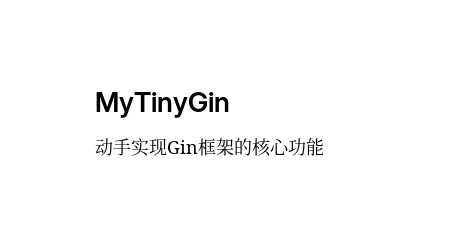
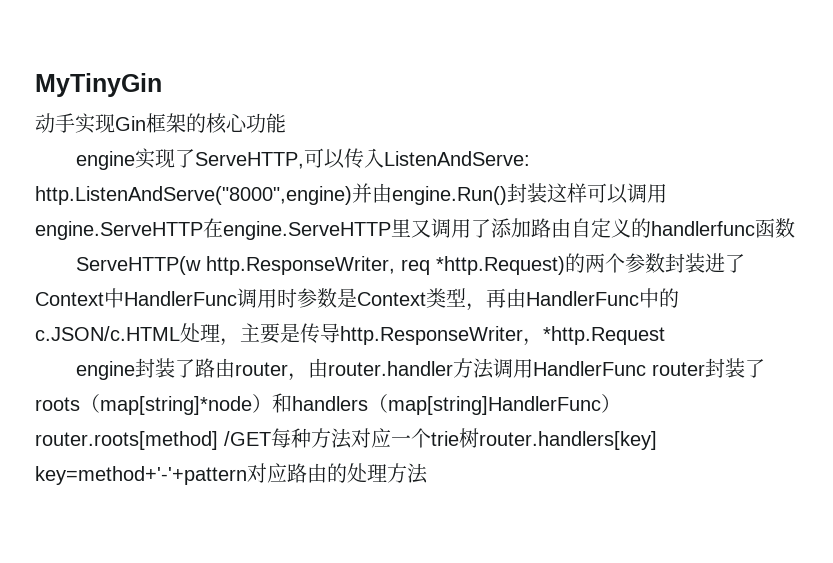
(324, 147) none -> [75,148,530,170] [35,183,667,205] [35,218,795,240] [75,253,745,275] [35,288,679,311] [35,323,665,346] [75,358,765,381] [35,393,621,415] [35,428,657,450] [35,463,428,485] // engine实现了ServeHTTP,可以传入ListenAndServe: http.ListenAndServe("8000",engine)并由engine.Run()封装这样可以调用engine.ServeHTTP在engine.ServeHTTP里又调用了添加路由自定义的handlerfunc函数 // ServeHTTP(w http.ResponseWriter, req *http.Request)的两个参数封装进了Context中HandlerFunc调用时参数是Context类型，再由HandlerFunc中的c.JSON/c.HTML处理，主要是传导http.ResponseWriter，*http.Request // engine封装了路由router，由router.handler方法调用HandlerFunc router封装了roots（map[string]*node）和handlers（map[string]HandlerFunc）router.roots[method] /GET每种方法对应一个trie树router.handlers[key] key=method+'-'+pattern对应路由的处理方法

